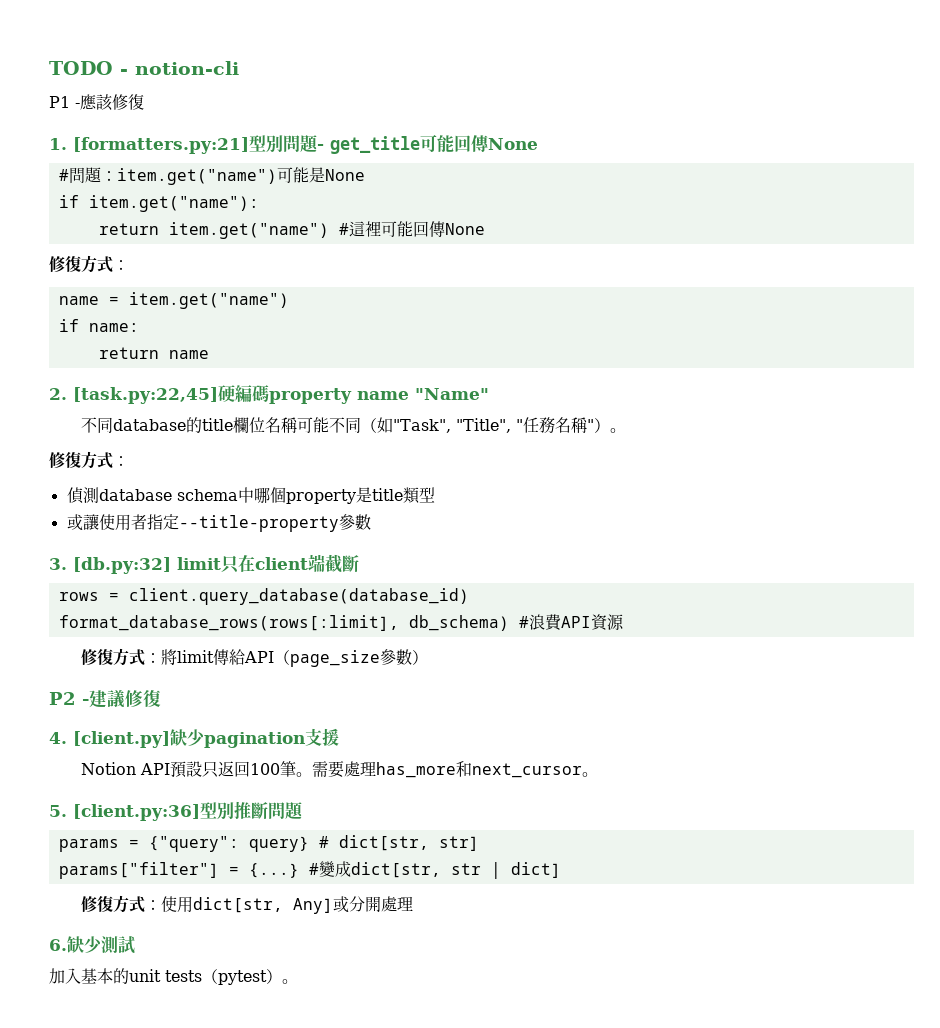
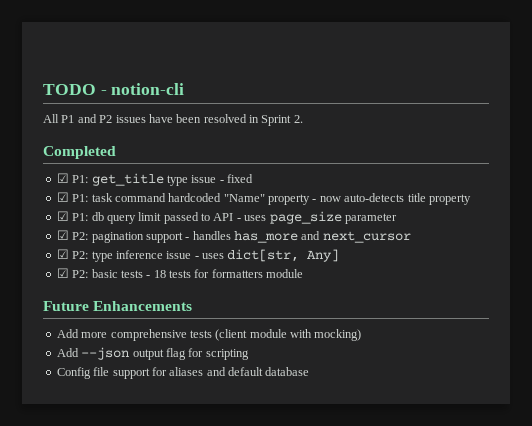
[49,94,144,111] [49,134,538,154] [58,167,365,185] [58,195,259,212] [98,221,485,239] [49,255,129,273] [58,292,289,309] [58,319,139,332] [98,347,209,359] [49,385,489,404] [81,417,627,434] [49,451,129,469] [66,487,435,504] [66,514,371,532] [49,554,359,574] [58,588,469,605] [58,614,624,631] [81,648,429,667] [49,689,161,708] [49,728,339,748] [81,761,599,778] [49,801,304,821] [58,835,479,852] [58,861,561,879] [81,895,414,914] [49,936,135,954] [49,968,298,985] P1 -應該修復 // 1. [formatters.py:21]型別問題- get_title可能回傳None // #問題：item.get("name")可能是None // if item.get("name"): // return item.get("name") #這裡可能回傳None // 修復方式： // name = item.get("name") // if name: // return name // 2. [task.py:22,45]硬編碼property name "Name" // 不同database的title欄位名稱可能不同（如"Task", "Title", "任務名稱"）。 // 修復方式： // 偵測database schema中哪個property是title類型 // 或讓使用者指定--title-property參數 // 3. [db.py:32] limit只在client端截斷 // rows = client.query_database(database_id) // format_database_rows(rows[:limit], db_schema) #浪費API資源 // 修復方式：將limit傳給API（page_size參數） // P2 -建議修復 // 4. [client.py]缺少pagination支援 // Notion API預設只返回100筆。需要處理has_more和next_cursor。 // 5. [client.py:36]型別推斷問題 // params = {"query": query} # dict[str, str] // params["filter"] = {...} #變成dict[str, str | dict] // 修復方式：使用dict[str, Any]或分開處理 // 6.缺少測試 // 加入基本的unit tests（pytest）。 -> [43,114,303,126] [43,146,116,159] [56,173,253,186] [56,192,471,205] [56,211,397,224] [56,230,411,243] [56,249,340,262] [56,268,304,278] [43,301,193,311] [56,329,362,341] [56,347,249,360] [56,367,310,379] All P1 and P2 issues have been resolved in Sprint 2. // Completed // ☑ P1: get_title type issue - fixed // ☑ P1: task command hardcoded "Name" property - now auto-detects title property // ☑ P1: db query limit passed to API - uses page_size parameter // ☑ P2: pagination support - handles has_more and next_cursor // ☑ P2: type inference issue - uses dict[str, Any] // ☑ P2: basic tests - 18 tests for formatters module // Future Enhancements // Add more comprehensive tests (client module with mocking) // Add --json output flag for scripting // Config file support for aliases and default database

